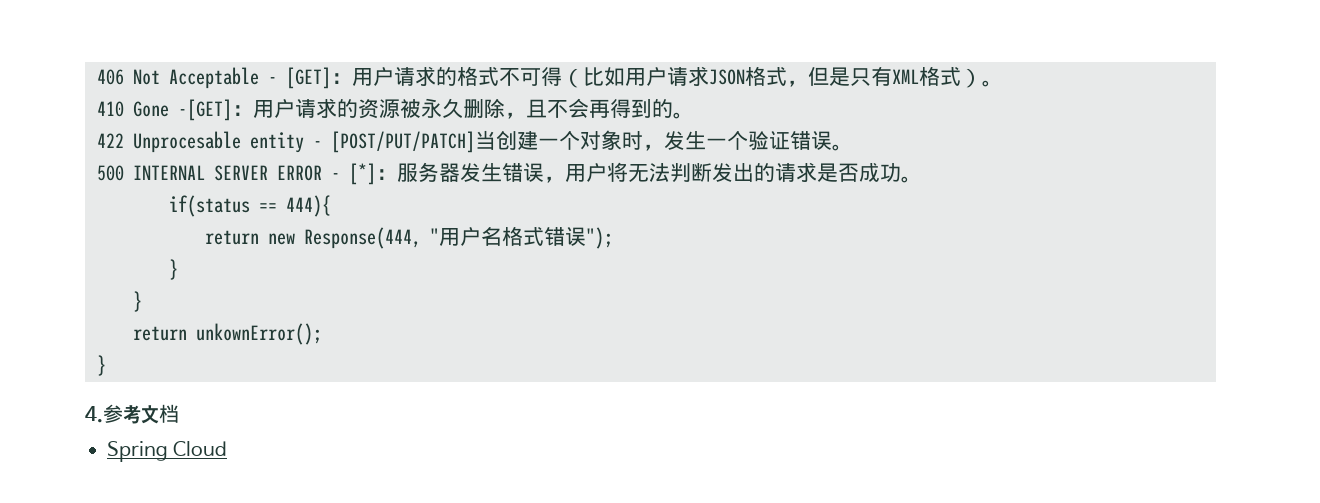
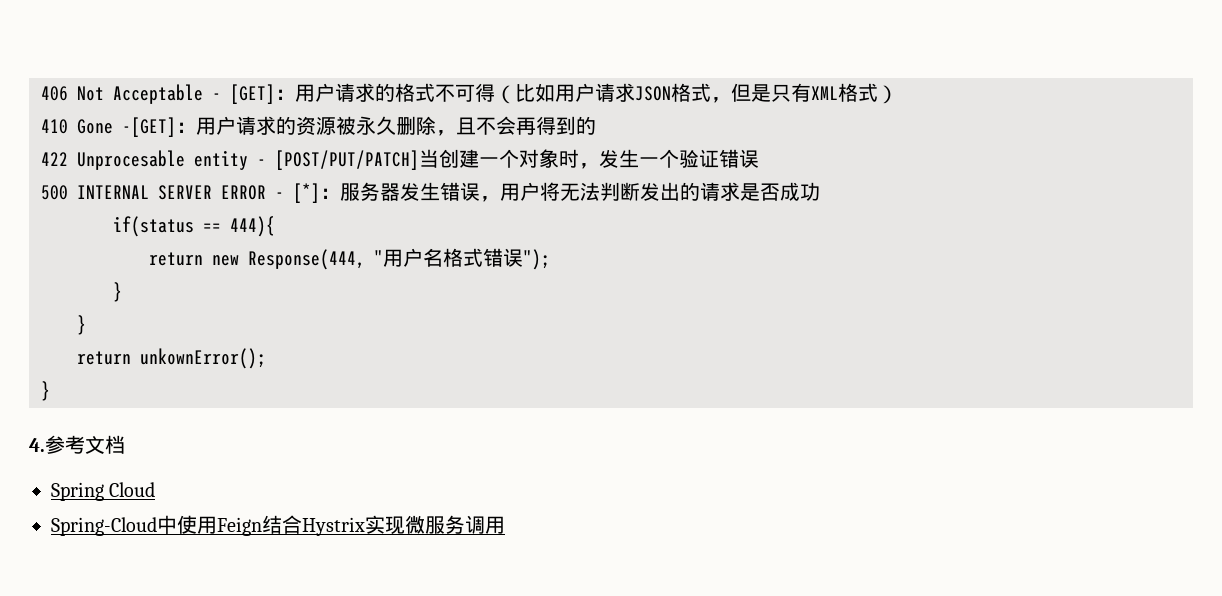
[982,80,1003,87] 。 -> (898, 94) none
[673,112,694,119] 。 -> (596, 125) none
[832,144,853,151] 。 -> (759, 158) none
[901,176,922,183] 。 -> (820, 191) none
(228, 448) none -> [51,515,505,536] // Spring-Cloud中使用Feign结合Hystrix实现微服务调用

